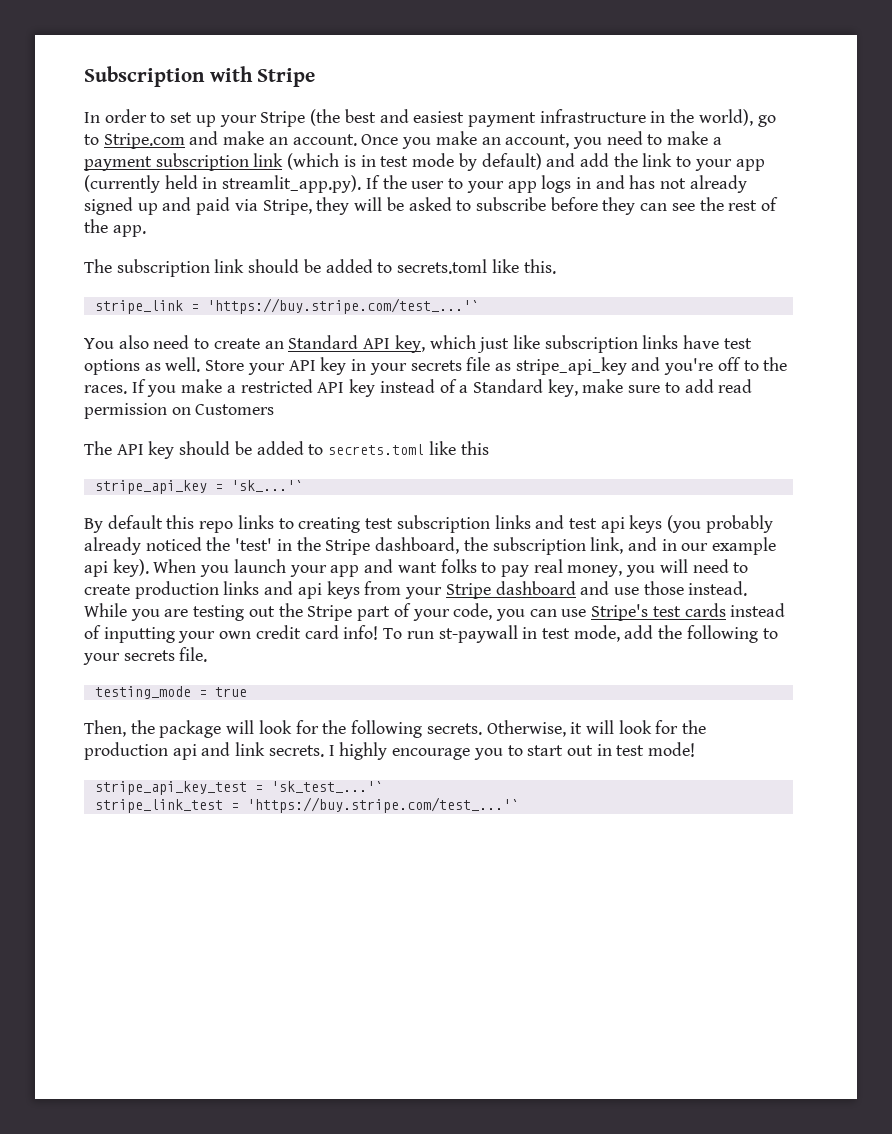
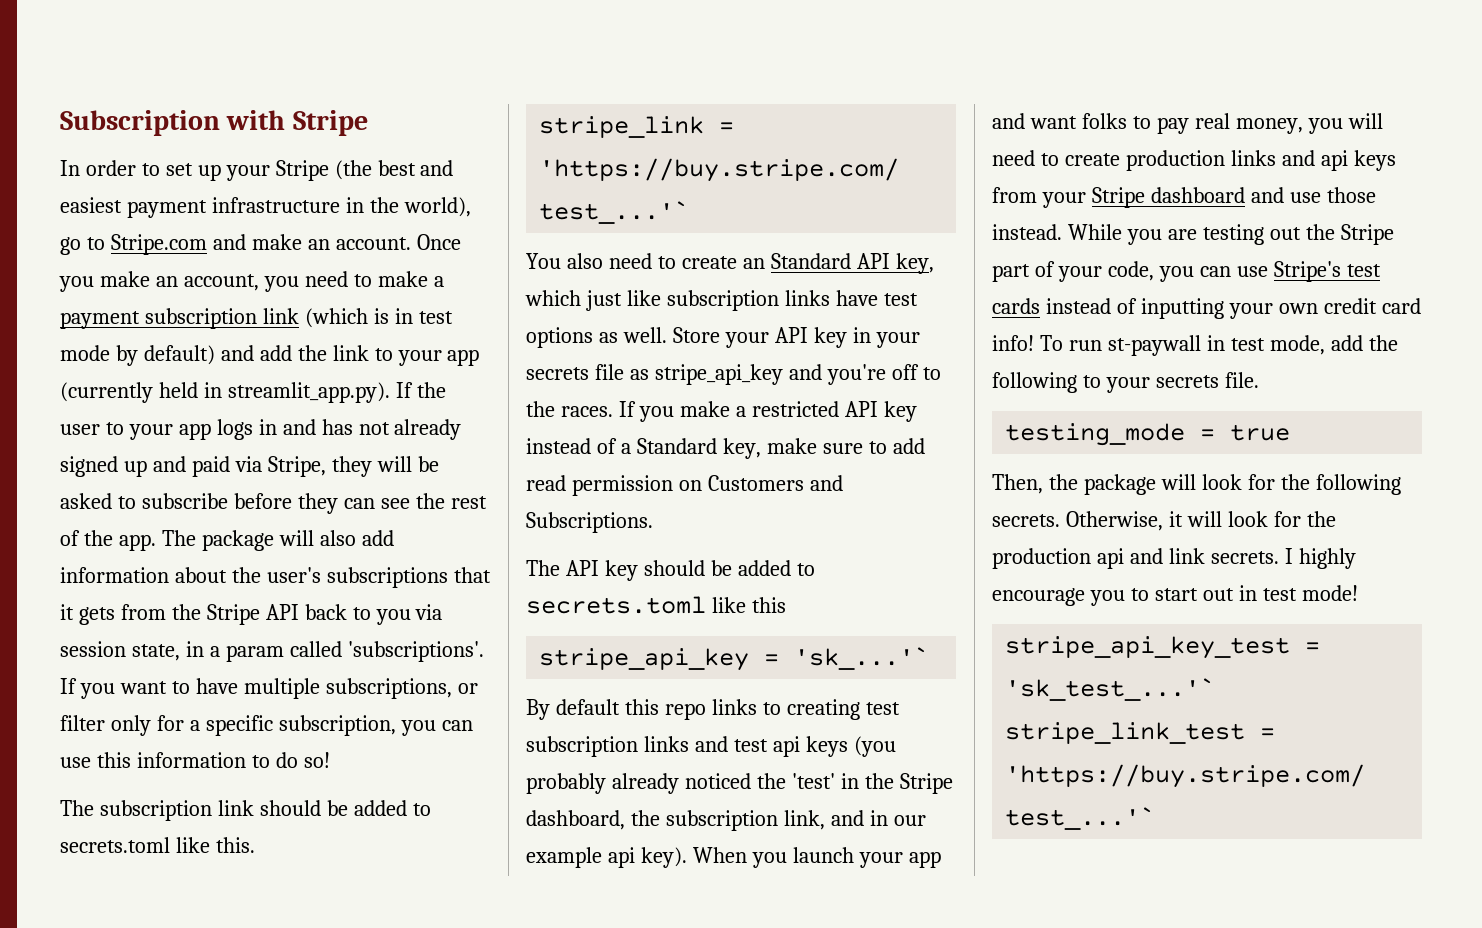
(146, 231) none -> [161,530,394,551] [60,567,491,588] [60,604,443,625] [60,641,484,662] [60,678,478,699] [60,715,473,736] [60,752,330,768] The package will also add information about the user's subscriptions that it gets from the Stripe API back to you via session state, in a param called 'subscriptions'. If you want to have multiple subscriptions, or filter only for a specific subscription, you can use this information to do so!
(275, 409) none -> [809,475,843,491] [526,512,653,533] and Subscriptions.

